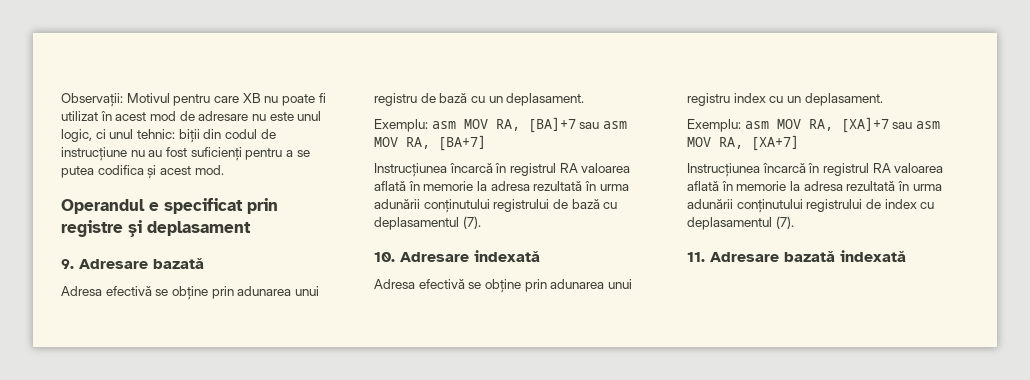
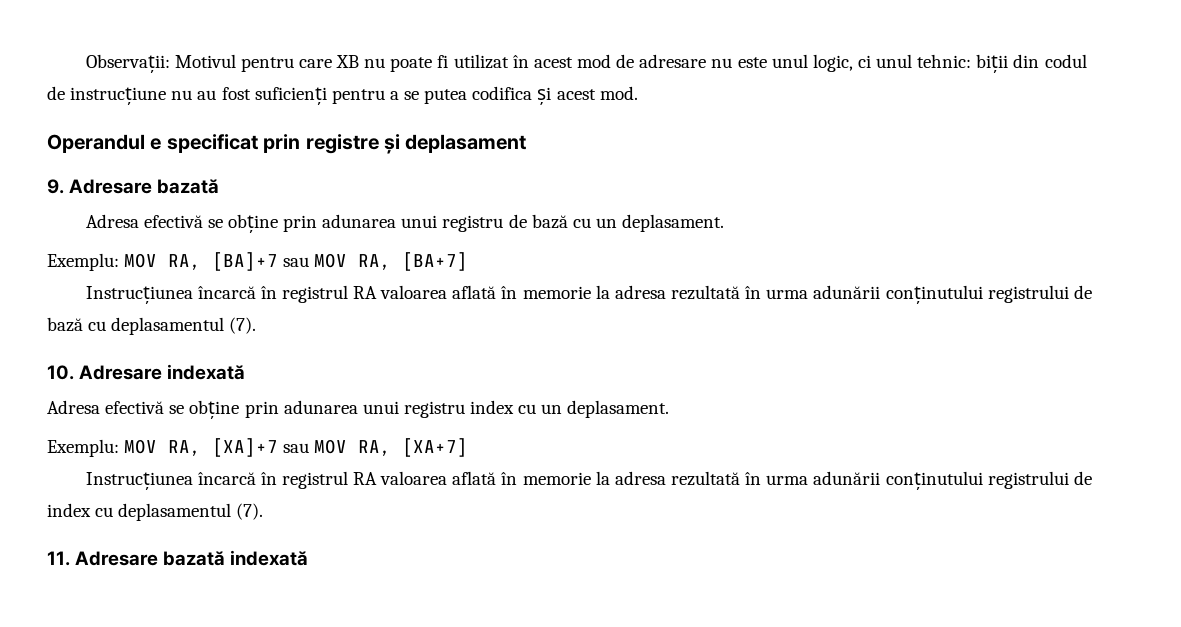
[431,121,456,129] asm -> (119, 262) none
[602,121,627,129] asm -> (310, 262) none
[744,121,769,129] asm -> (119, 448) none
[915,121,940,129] asm -> (310, 448) none

